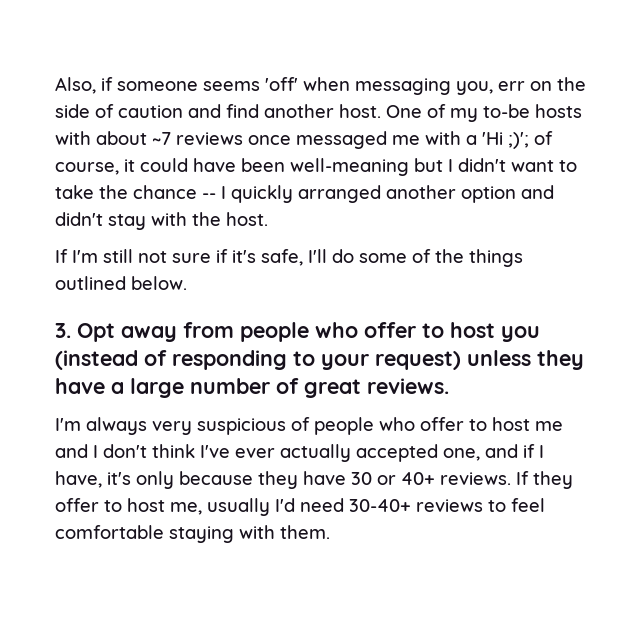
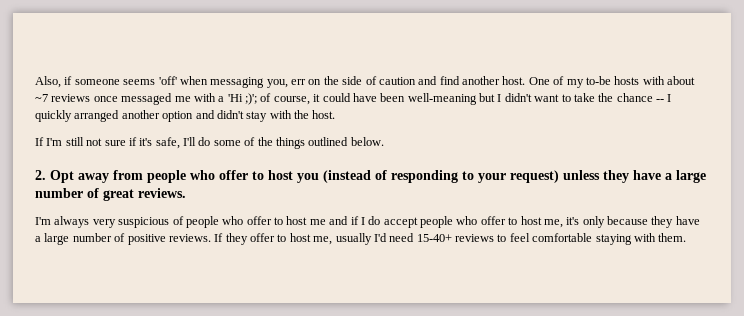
[55,323,71,338] 3. -> [35,170,46,180] 2.
[93,444,544,462] [55,471,102,488] I don't think I've ever actually accepted one, and if I have, -> [350,216,563,228] if I do accept people who offer to host me,
[351,472,435,485] 30 or 40+ -> [35,233,166,245] a large number of positive
[349,499,411,512] 30-40+ -> [416,234,452,242] 15-40+

